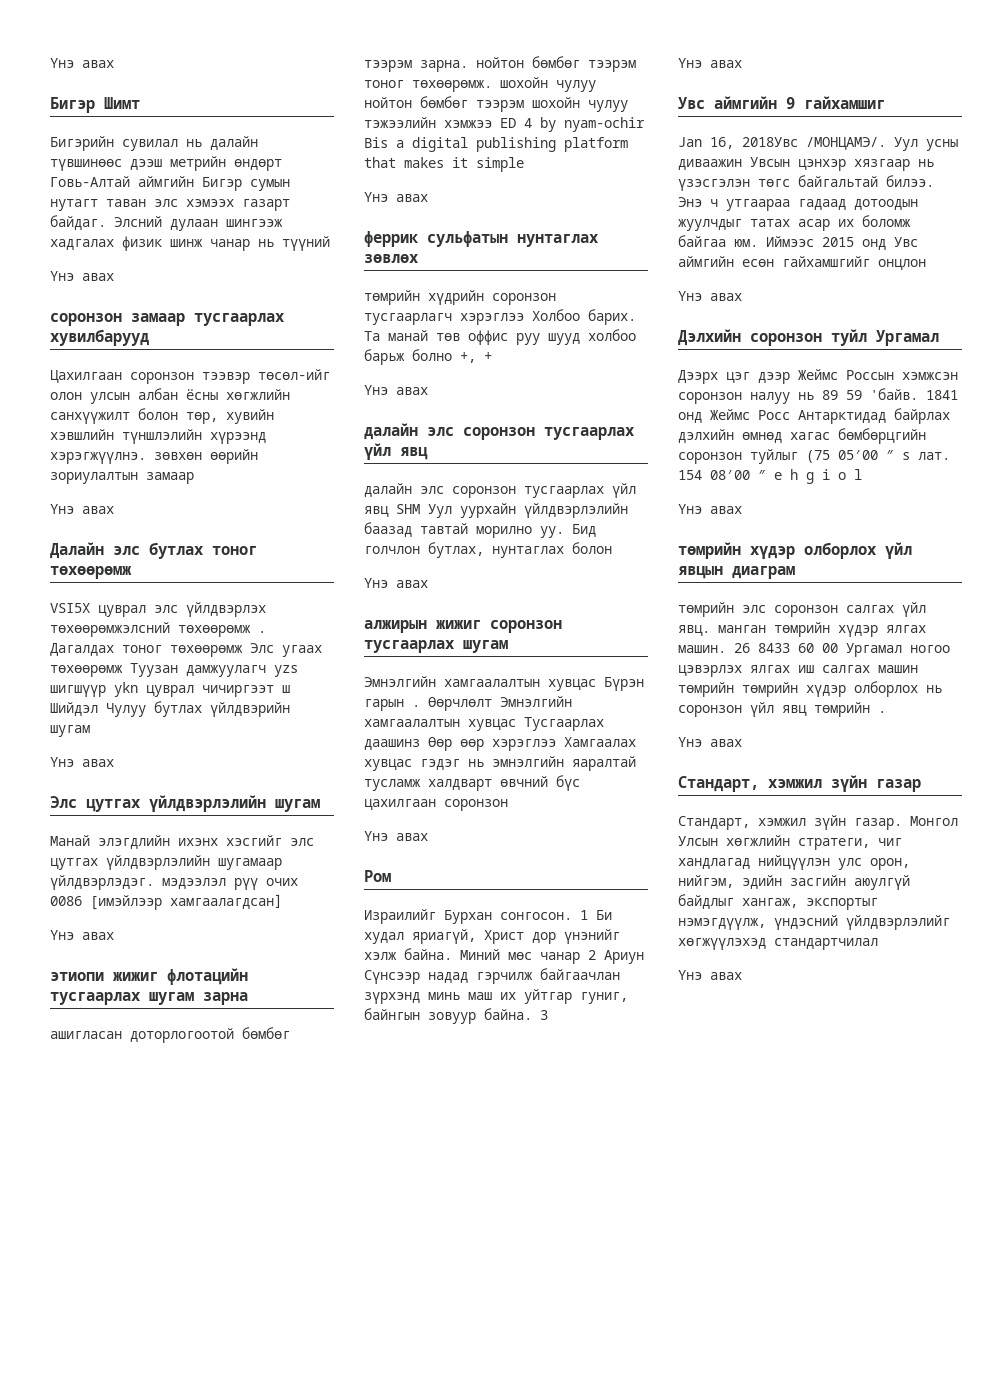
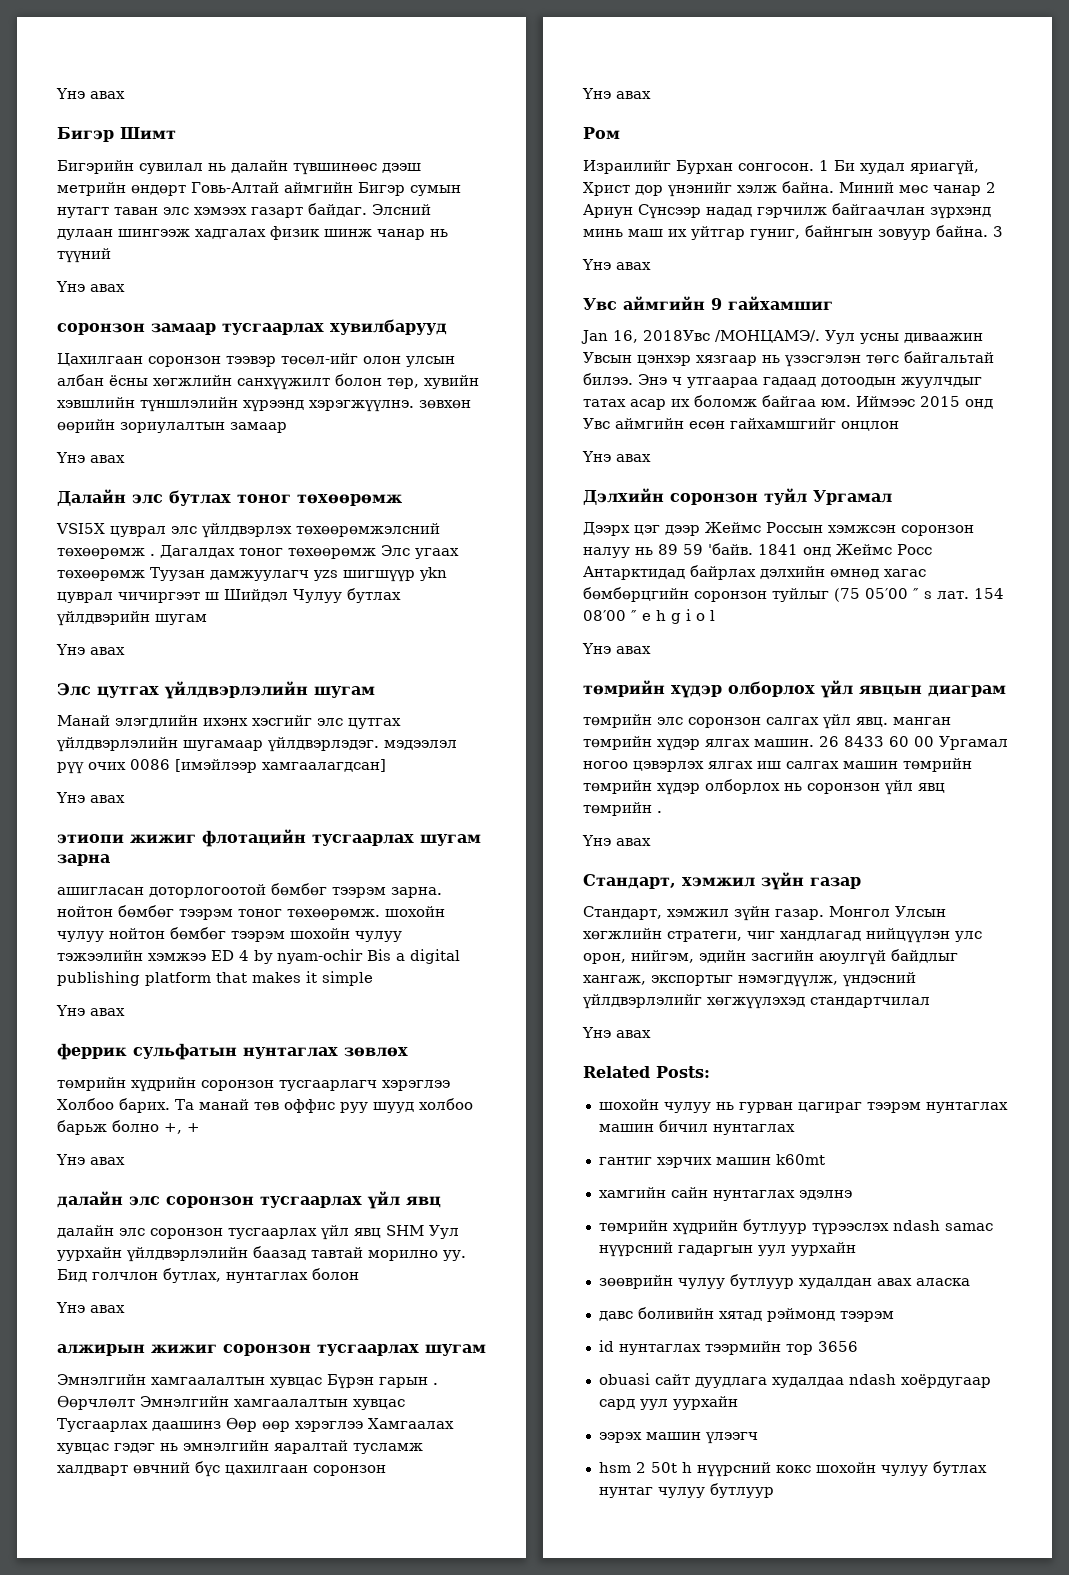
(742, 976) none -> [583,1066,710,1078] [598,1099,1008,1113] [598,1120,795,1135] [598,1154,825,1168] [598,1187,852,1201] [598,1219,993,1235] [598,1242,856,1257] [598,1274,970,1289] [598,1307,894,1322] [598,1340,858,1355] [598,1373,991,1388] [598,1396,738,1410] [598,1432,758,1444] [598,1461,987,1477] [598,1483,774,1498] // Related Posts: // шохойн чулуу нь гурван цагираг тээрэм нунтаглах машин бичил нунтаглах // гантиг хэрчих машин k60mt // хамгийн сайн нунтаглах эдэлнэ // төмрийн хүдрийн бутлуур түрээслэх ndash samac нүүрсний гадаргын уул уурхайн // зөөврийн чулуу бутлуур худалдан авах аласка // давс боливийн хятад рэймонд тээрэм // id нунтаглах тээрмийн тор 3656 // obuasi сайт дуудлага худалдаа ndash хоёрдугаар сард уул уурхайн // ээрэх машин үлээгч // hsm 2 50t h нүүрсний кокс шохойн чулуу бутлах нунтаг чулуу бутлуур

